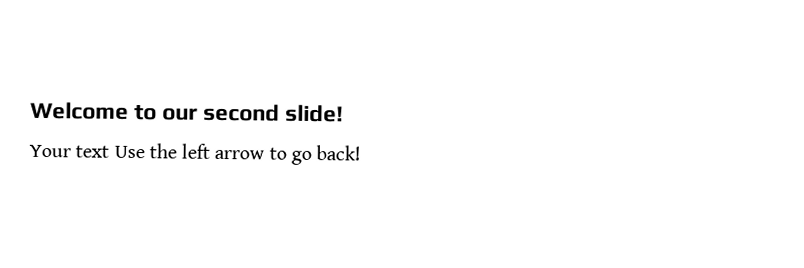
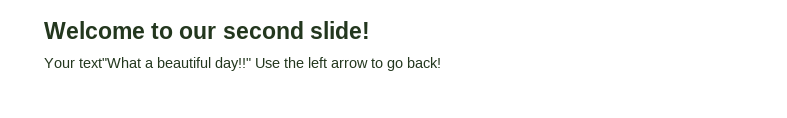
[75,145,110,158] text -> [79,57,251,71] text"What a beautiful day!!"

